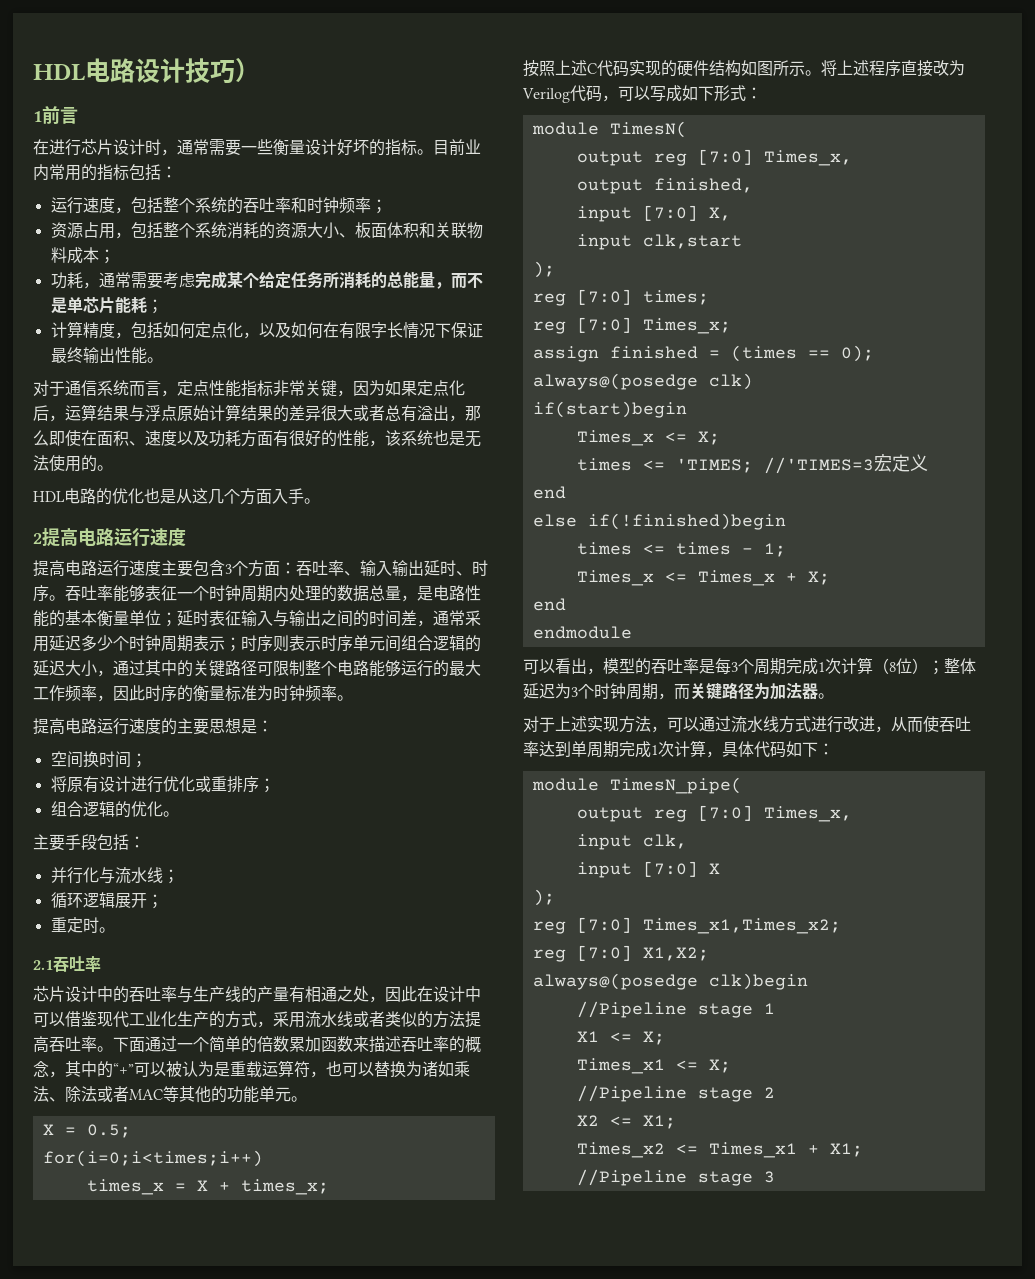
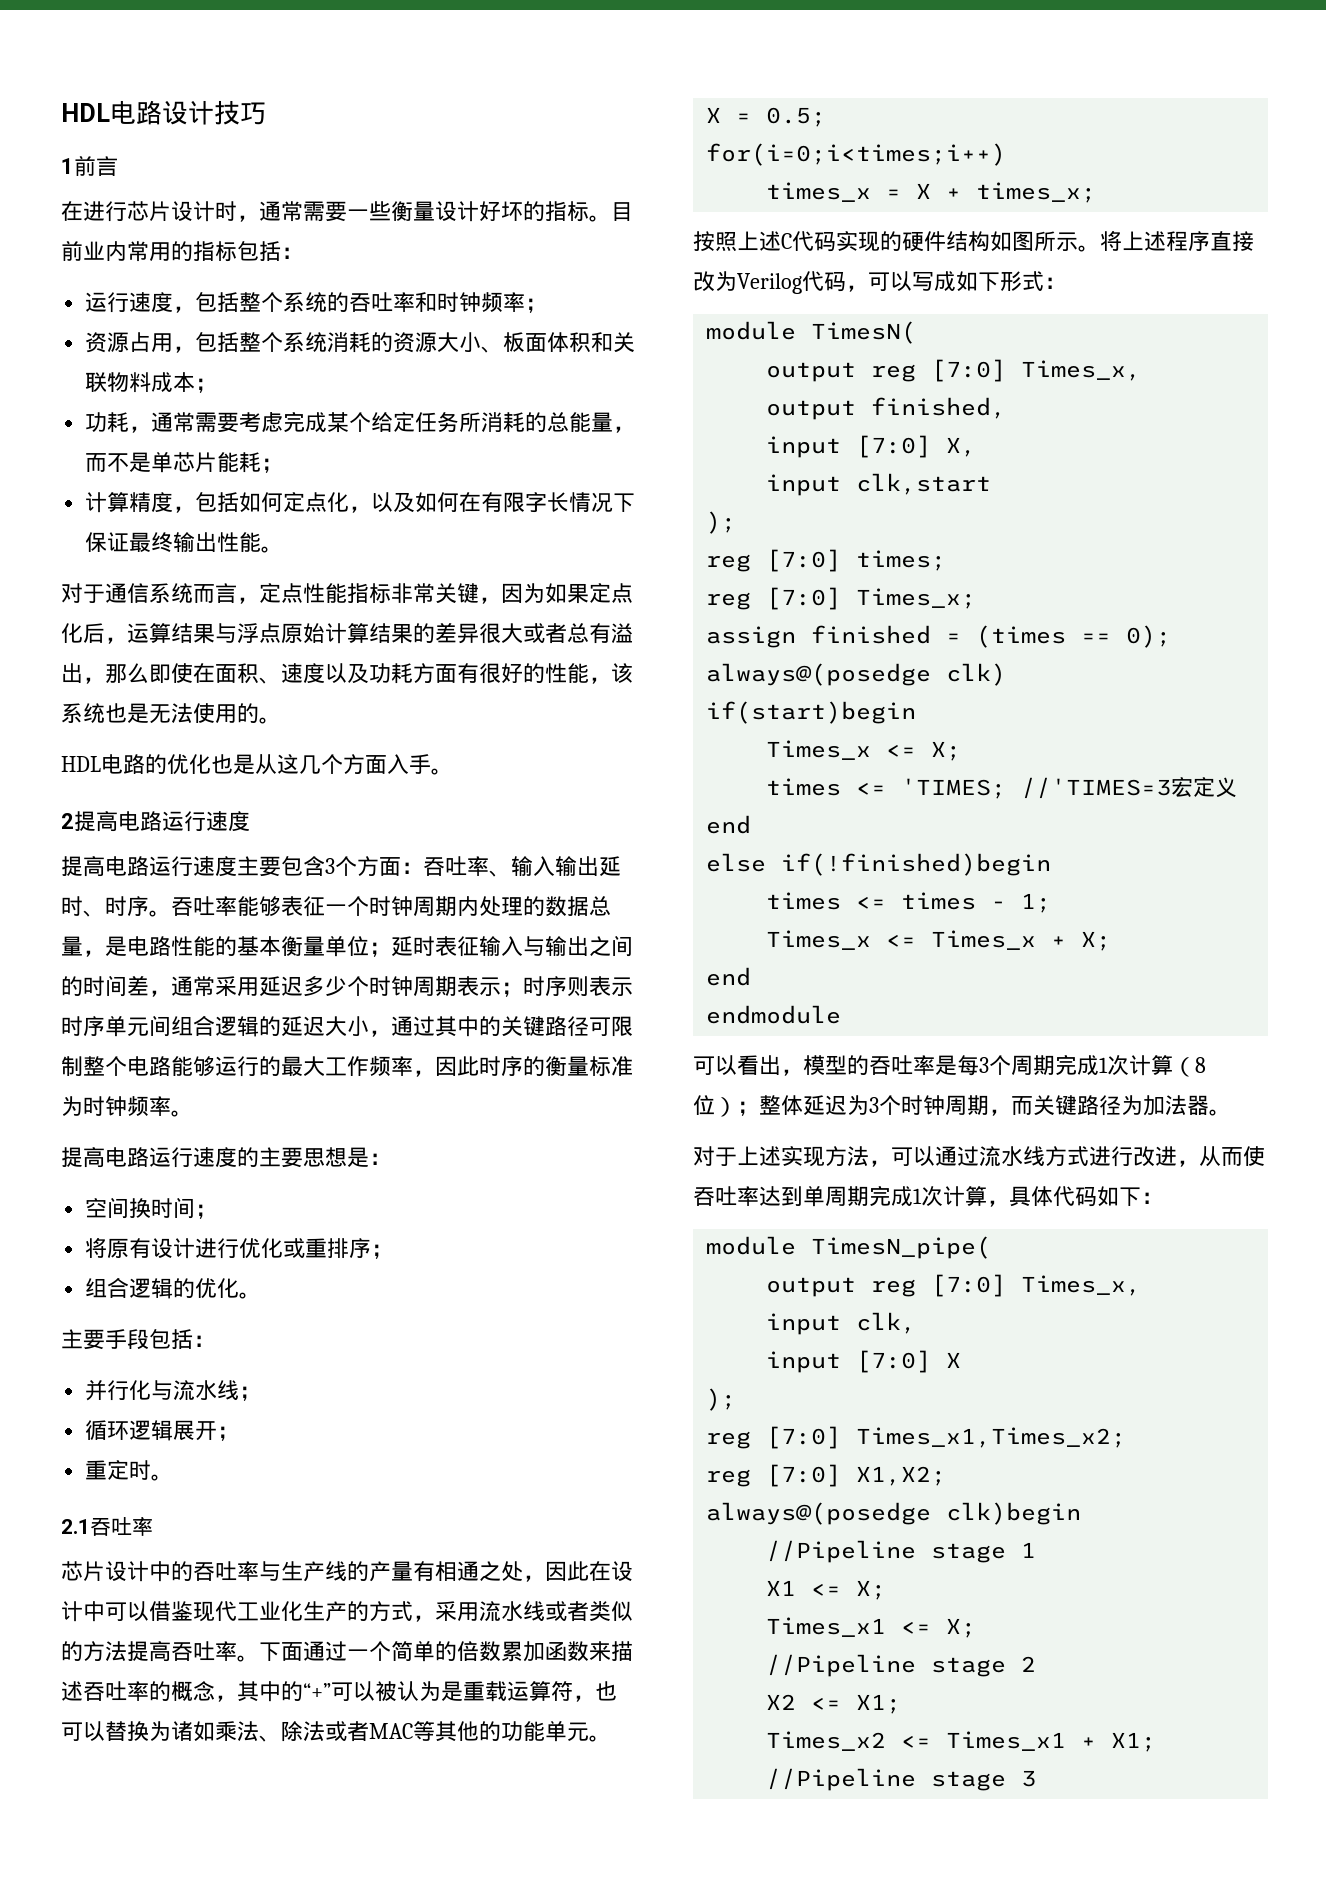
[235,58,260,82] ） -> (266, 113) none

